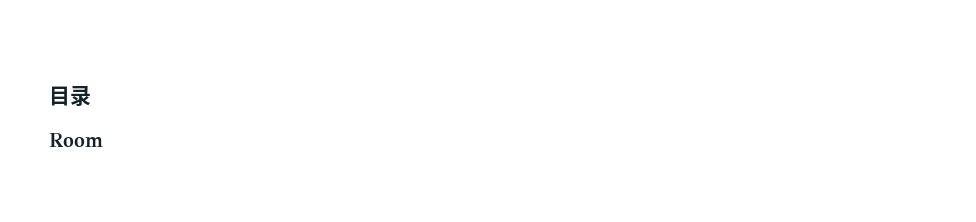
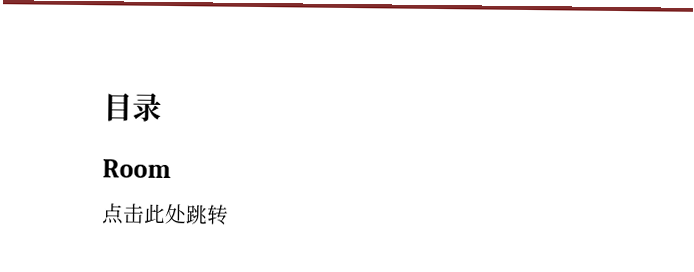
(103, 140) none -> [101,203,229,226] // 点击此处跳转

